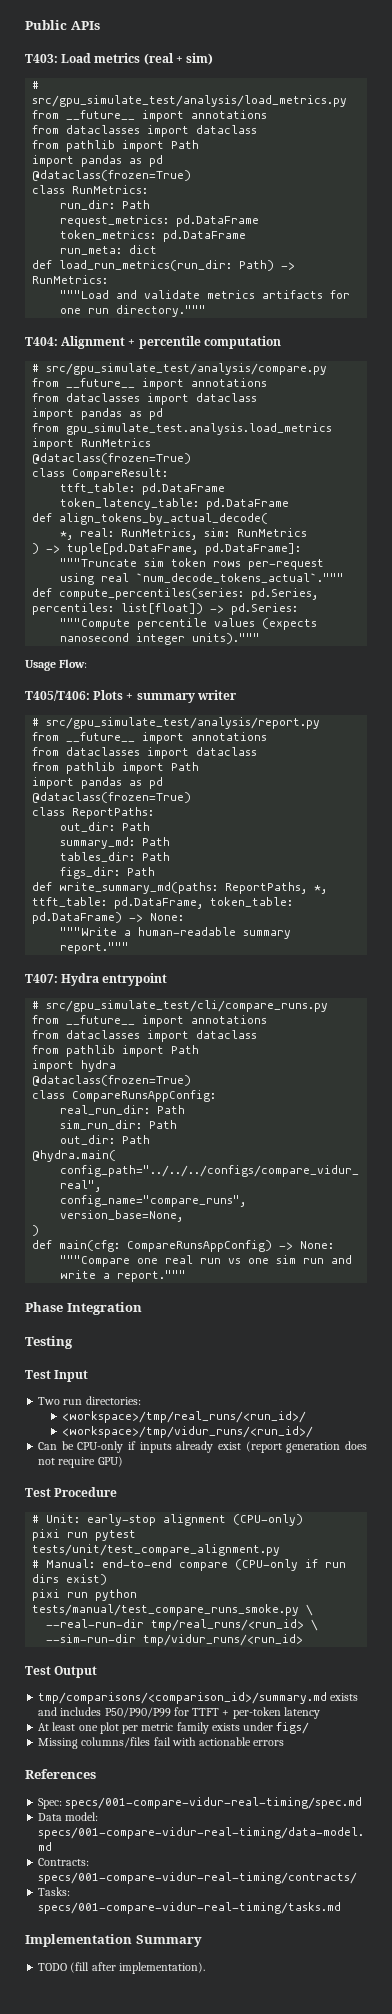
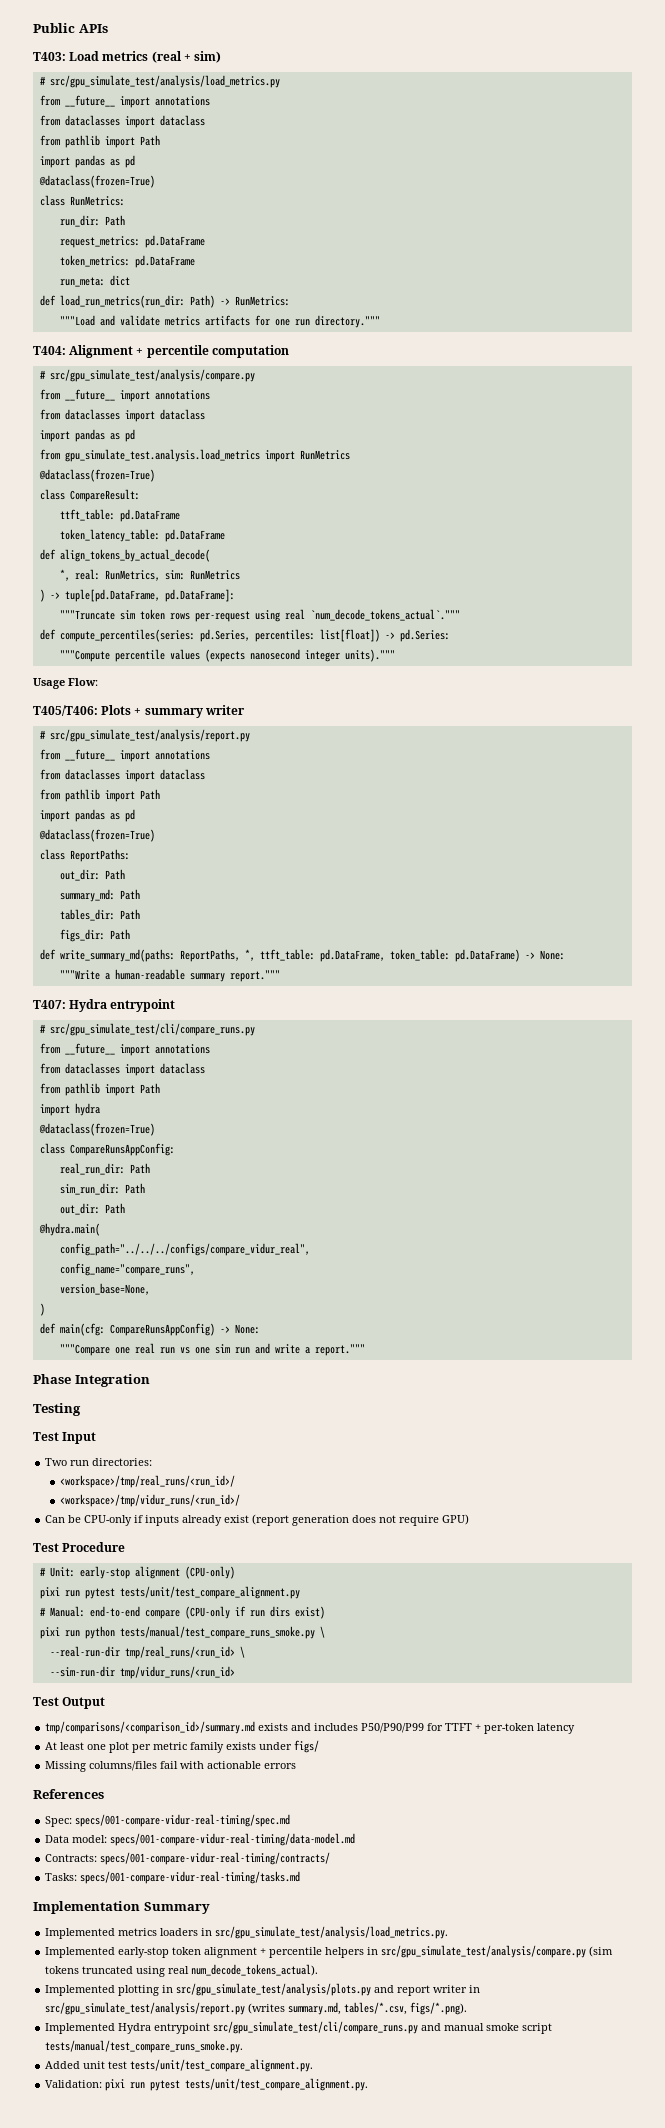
[38,1962,205,1974] TODO (fill after implementation). -> [45,1926,449,1939] [45,1945,614,1958] [45,1964,319,1977] [45,1983,481,1996] [45,2002,468,2015] [45,2021,553,2034] [45,2040,244,2053] [45,2059,314,2072] [45,2078,369,2091] Implemented metrics loaders in src/gpu_simulate_test/analysis/load_metrics.py. // Implemented early-stop token alignment + percentile helpers in src/gpu_simulate_test/analysis/compare.py (sim tokens truncated using real num_decode_tokens_actual). // Implemented plotting in src/gpu_simulate_test/analysis/plots.py and report writer in src/gpu_simulate_test/analysis/report.py (writes summary.md, tables/*.csv, figs/*.png). // Implemented Hydra entrypoint src/gpu_simulate_test/cli/compare_runs.py and manual smoke script tests/manual/test_compare_runs_smoke.py. // Added unit test tests/unit/test_compare_alignment.py. // Validation: pixi run pytest tests/unit/test_compare_alignment.py.

